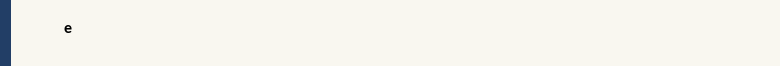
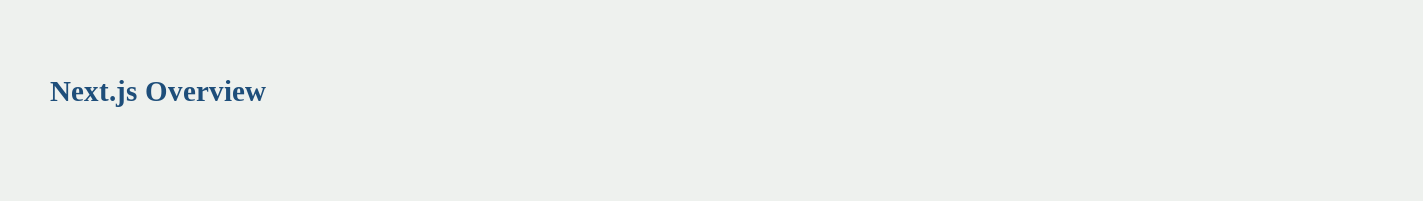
[64,25,72,33] e -> [50,80,266,107] Next.js Overview

